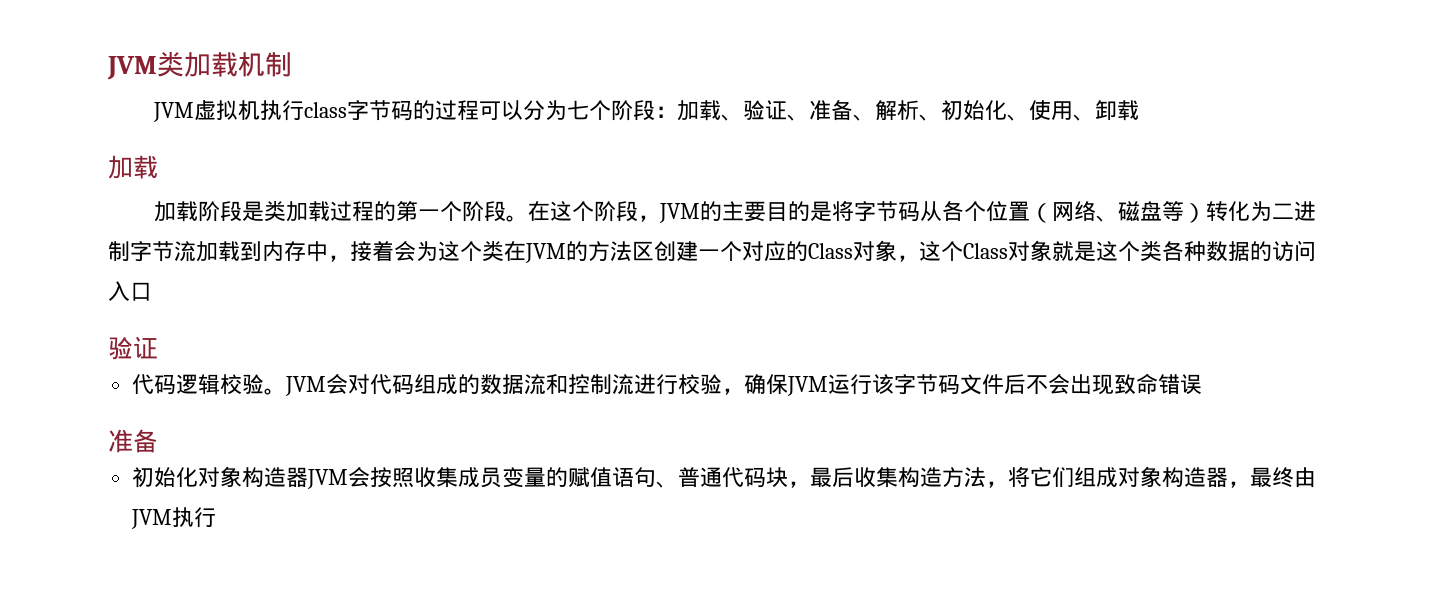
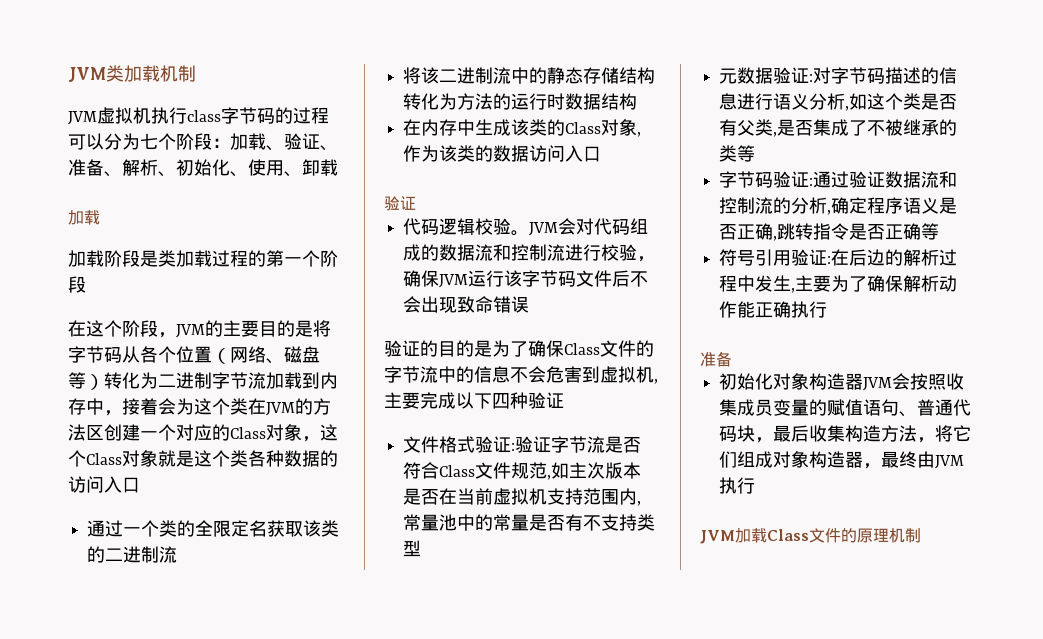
[506,215,529,222] 。 -> (86, 284) //
(152, 291) none -> [87,520,340,537] [87,546,178,563] [403,67,656,84] [403,93,638,110] [403,119,642,137] [403,145,602,162] // 通过一个类的全限定名获取该类的二进制流 // 将该二进制流中的静态存储结构转化为方法的运行时数据结构 // 在内存中生成该类的Class对象,作为该类的数据访问入口
(1203, 384) none -> [384,340,654,357] [384,366,658,384] [384,392,564,409] [403,436,642,453] [403,462,642,480] [403,488,642,506] [403,514,656,531] [403,540,422,557] [719,67,958,84] [719,93,958,111] [719,119,958,137] [719,145,756,162] [719,171,958,188] [719,197,958,215] [719,223,940,241] [719,249,958,266] [719,275,958,293] [719,301,828,318] // 验证的目的是为了确保Class文件的字节流中的信息不会危害到虚拟机,主要完成以下四种验证 // 文件格式验证:验证字节流是否符合Class文件规范,如主次版本是否在当前虚拟机支持范围内,常量池中的常量是否有不支持类型 // 元数据验证:对字节码描述的信息进行语义分析,如这个类是否有父类,是否集成了不被继承的类等 // 字节码验证:通过验证数据流和控制流的分析,确定程序语义是否正确,跳转指令是否正确等 // 符号引用验证:在后边的解析过程中发生,主要为了确保解析动作能正确执行
(217, 517) none -> [700,528,921,544] // JVM加载Class文件的原理机制

